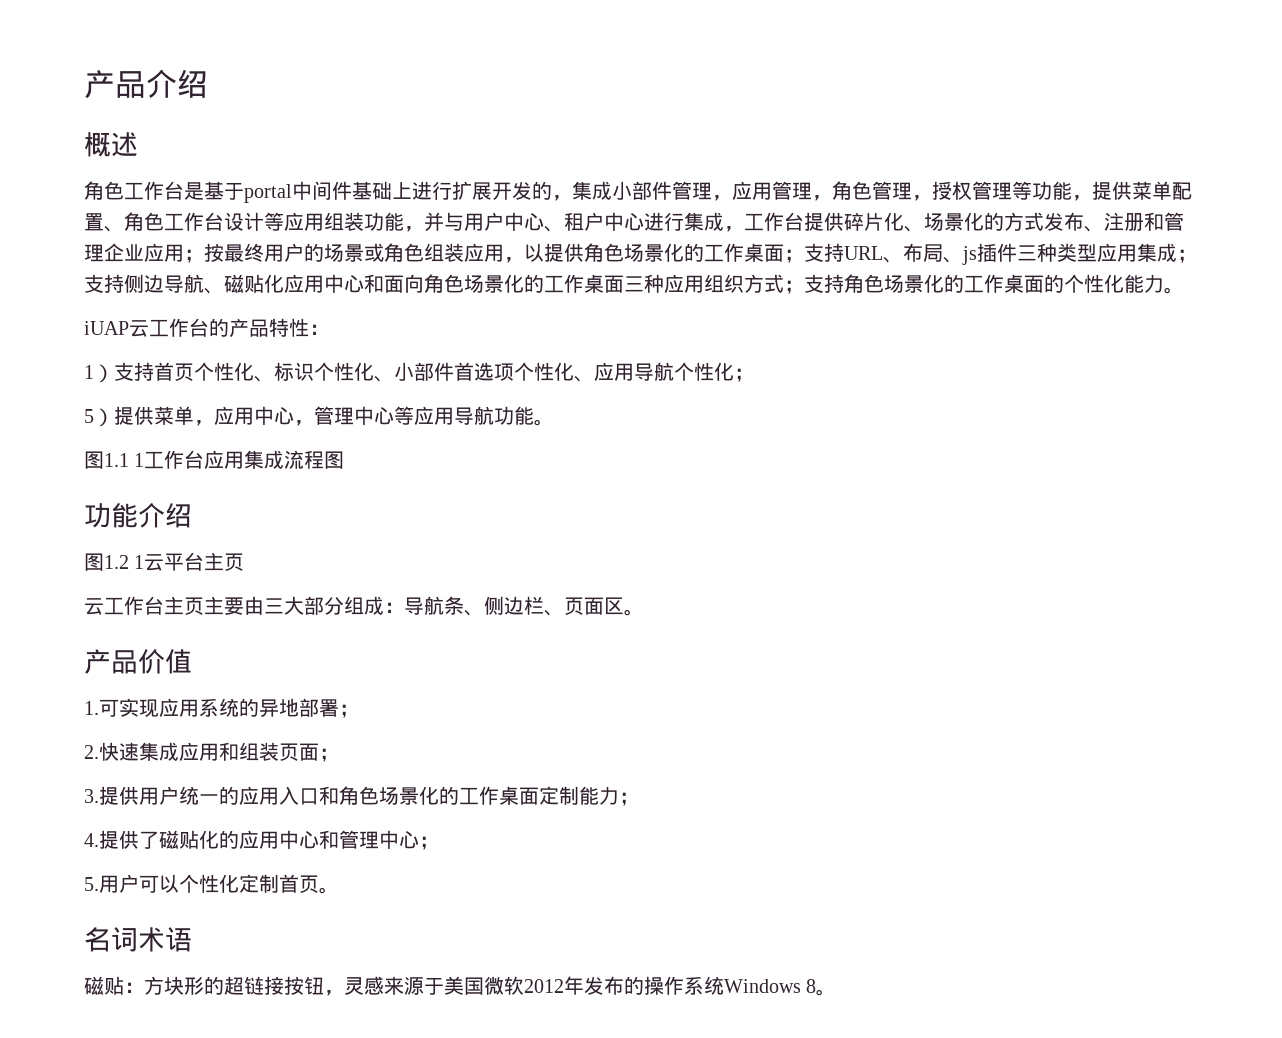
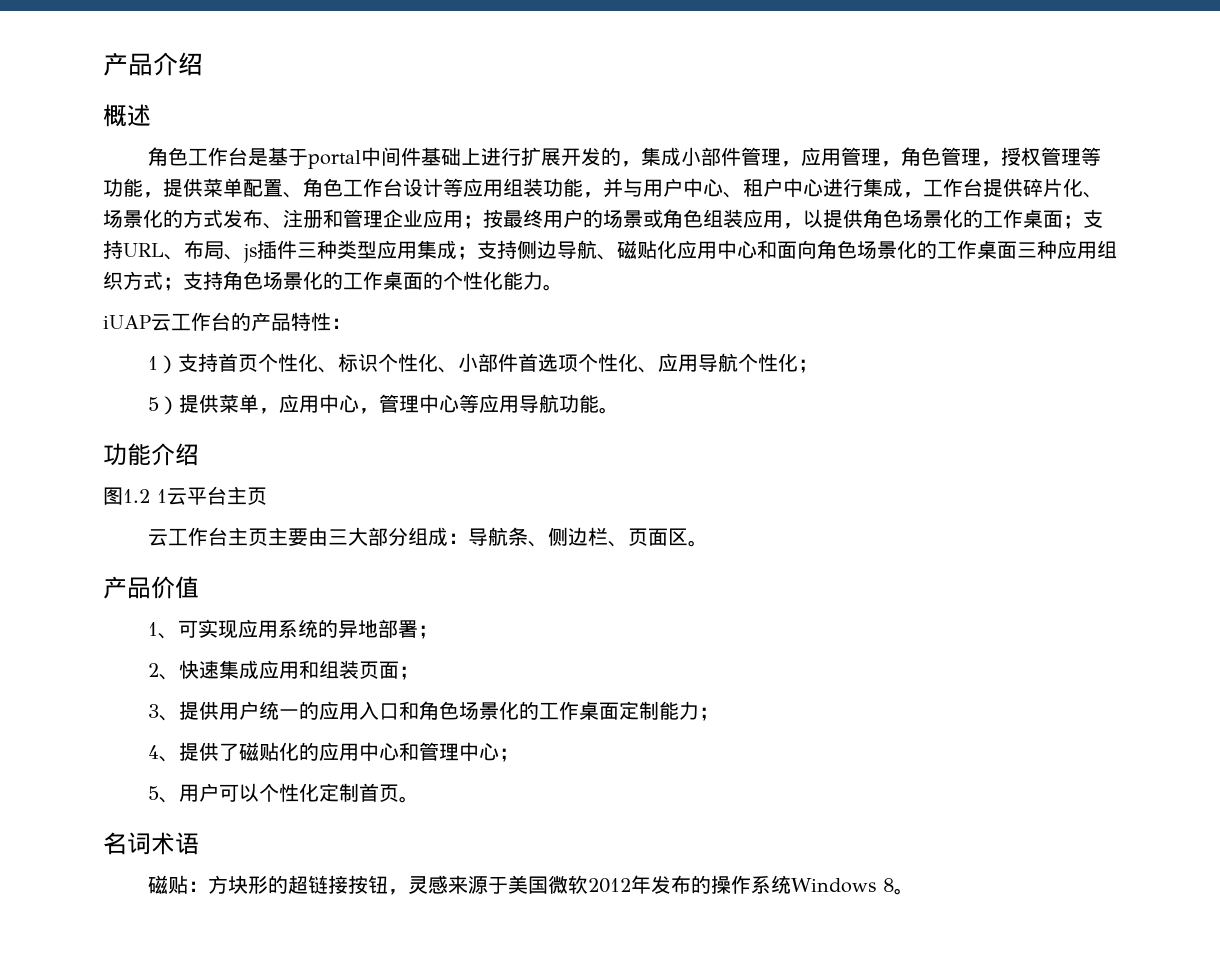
[84,450,345,469] // 图1.1 1工作台应用集成流程图 -> (619, 410) none
[84,701,99,715] 1. -> [147,622,178,639] 1、
[84,745,99,759] 2. -> [147,663,179,680] 2、
[84,789,99,803] 3. -> [147,704,179,721] 3、
[84,833,99,847] 4. -> [147,745,179,762] 4、
[84,877,99,891] 5. -> [147,786,179,803] 5、

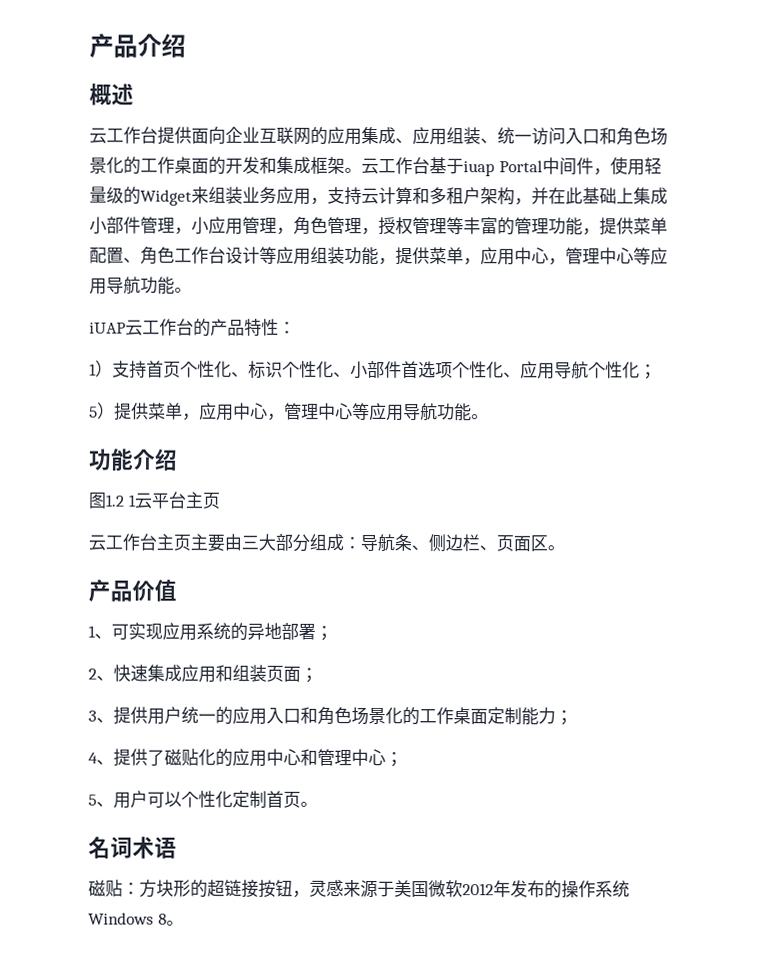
[147,147,641,169] 角色工作台是基于portal中间件基础上进行扩展开发的， -> [89,126,668,146] [89,156,662,177] [89,186,634,206] 云工作台提供面向企业互联网的应用集成、应用组装、统一访问入口和角色场景化的工作桌面的开发和集成框架。云工作台基于iuap Portal中间件，使用轻量级的Widget来组装业务应用，支持云计算和多租户架构，并在此基础上
(801, 164) none -> [191,216,209,235] 小
(1101, 156) none -> [463,217,549,236] 丰富的管理
[603,178,1103,198] [103,209,1103,229] [103,240,1117,263] [103,271,543,291] 并与用户中心、租户中心进行集成，工作台提供碎片化、场景化的方式发布、注册和管理企业应用；按最终用户的场景或角色组装应用，以提供角色场景化的工作桌面；支持URL、布局、js插件三种类型应用集成；支持侧边导航、磁贴化应用中心和面向角色场景化的工作桌面三种应用组织方式；支持角色场景化的工作桌面的个性化能力 -> [395,247,668,266] [89,276,175,295] 提供菜单，应用中心，管理中心等应用导航功能

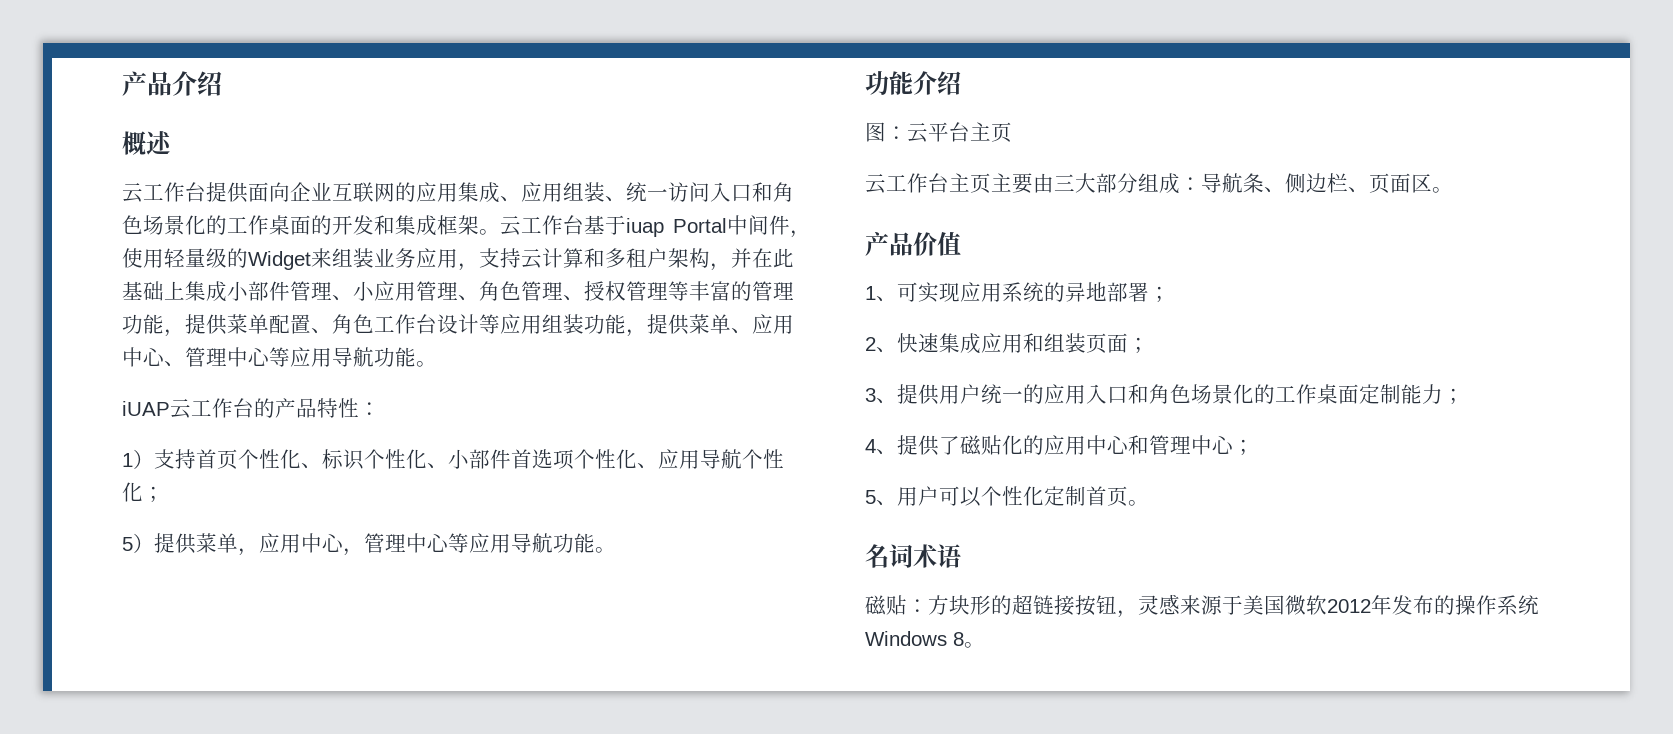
[174,227,192,235] ， -> [332,295,353,301] 、
[276,227,294,235] ， -> [458,295,479,301] 、
[361,227,379,235] ， -> [563,295,584,301] 、
[463,247,566,266] ，应用中心， -> [731,314,794,334] [122,347,185,367] 、应用中心、
[105,494,136,507] 1.2 1 -> [886,126,907,140] ：

